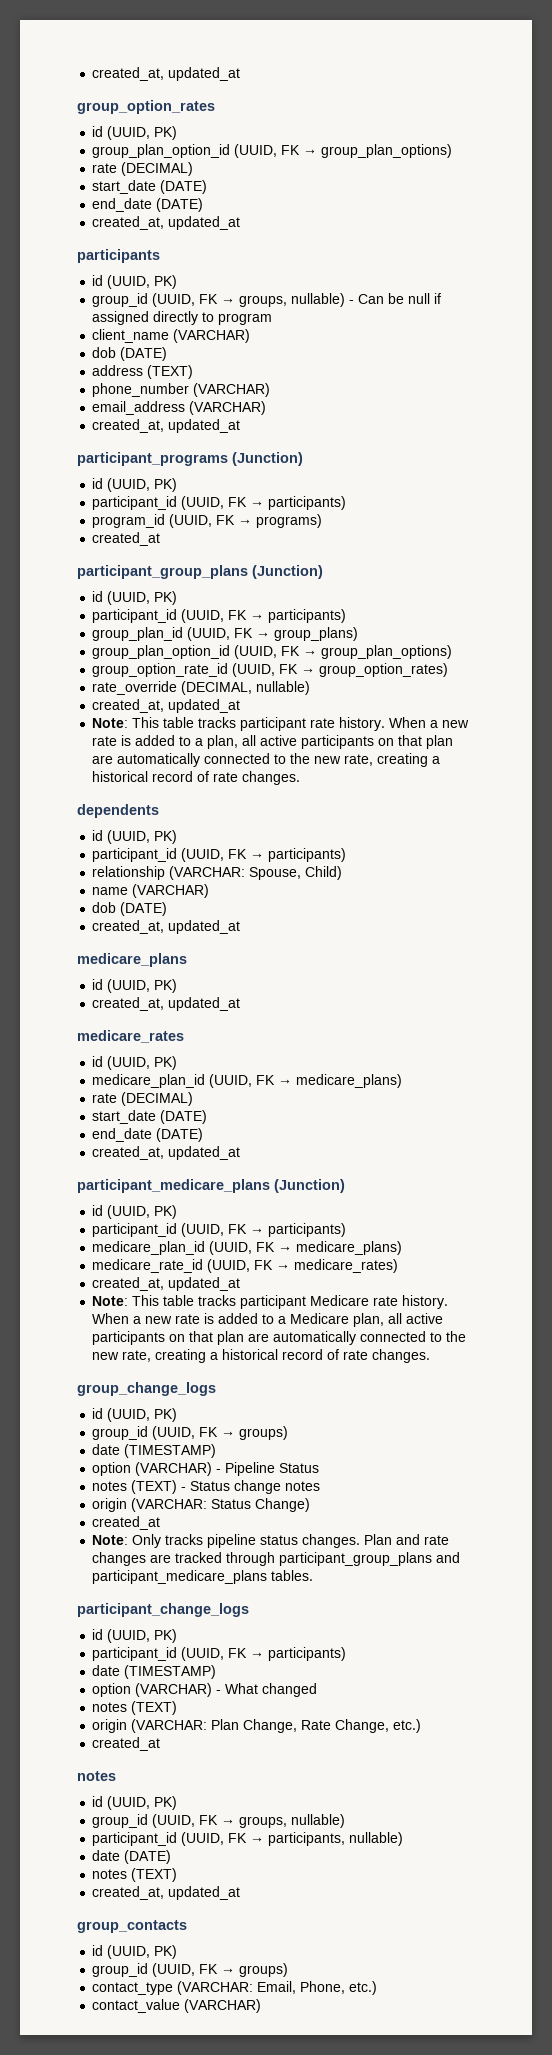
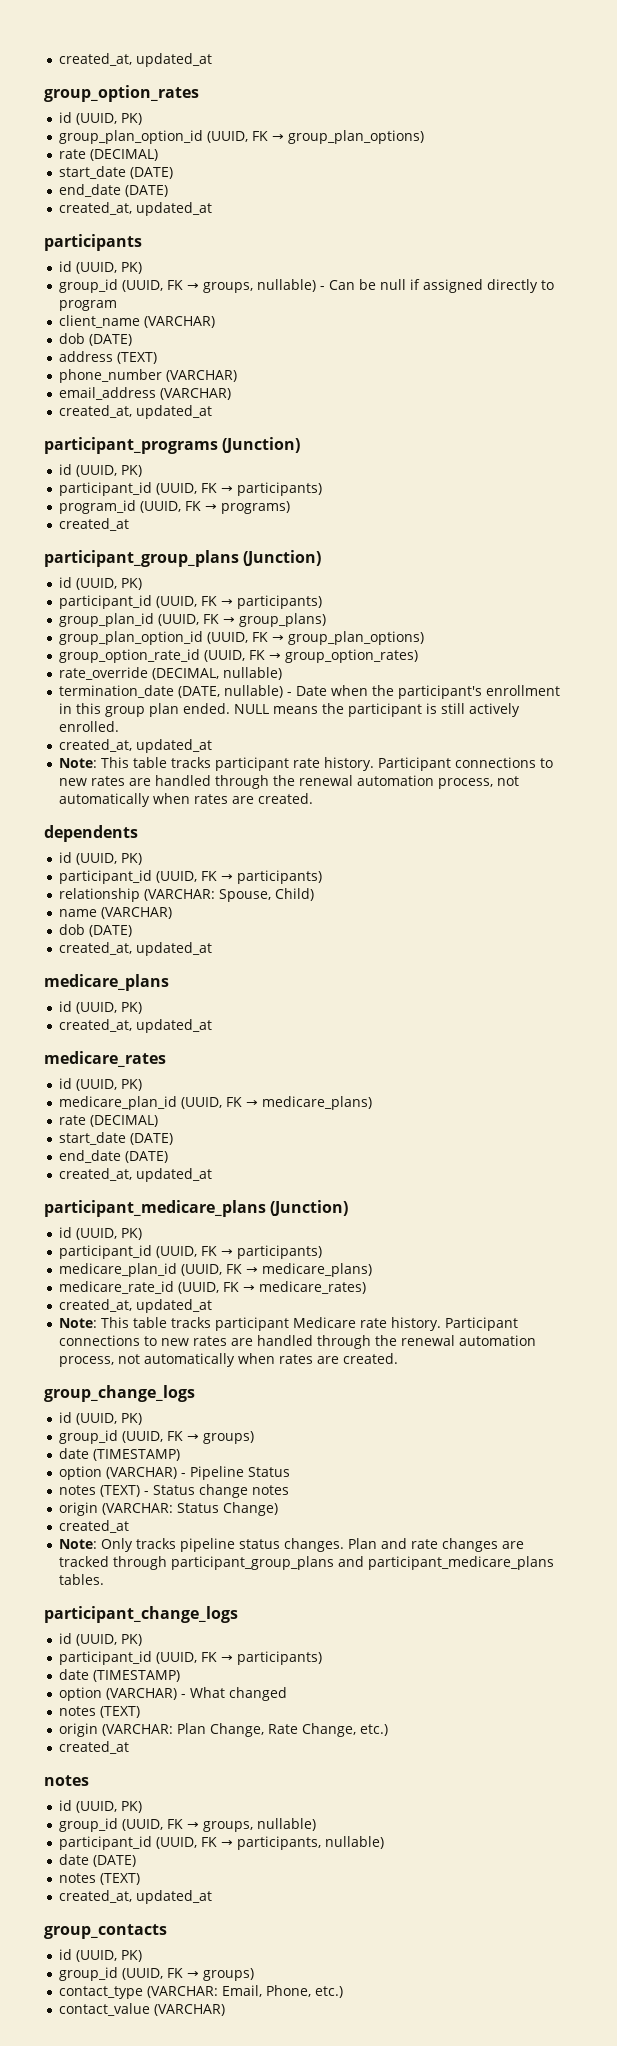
(311, 688) none -> [58,685,560,699] [58,703,520,717] [58,721,119,732] // termination_date (DATE, nullable) - Date when the participant's enrollment in this group plan ended. NULL means the participant is still actively enrolled.
[389,717,470,728] [92,735,454,749] [92,753,441,767] [92,771,301,785] When a new rate is added to a plan, all active participants on that plan are automatically connected to the new rate, creating a historical record of rate changes. -> [377,757,553,771] [58,775,519,789] [58,793,313,807] Participant connections to new rates are handled through the renewal automation process, not automatically when rates are created.
[92,1313,444,1327] [92,1331,467,1345] [92,1349,431,1363] When a new rate is added to a Medicare plan, all active participants on that plan are automatically connected to the new rate, creating a historical record of rate changes. -> [444,1317,518,1331] [58,1335,536,1349] [58,1353,398,1367] Participant connections to new rates are handled through the renewal automation process, not automatically when rates are created.

